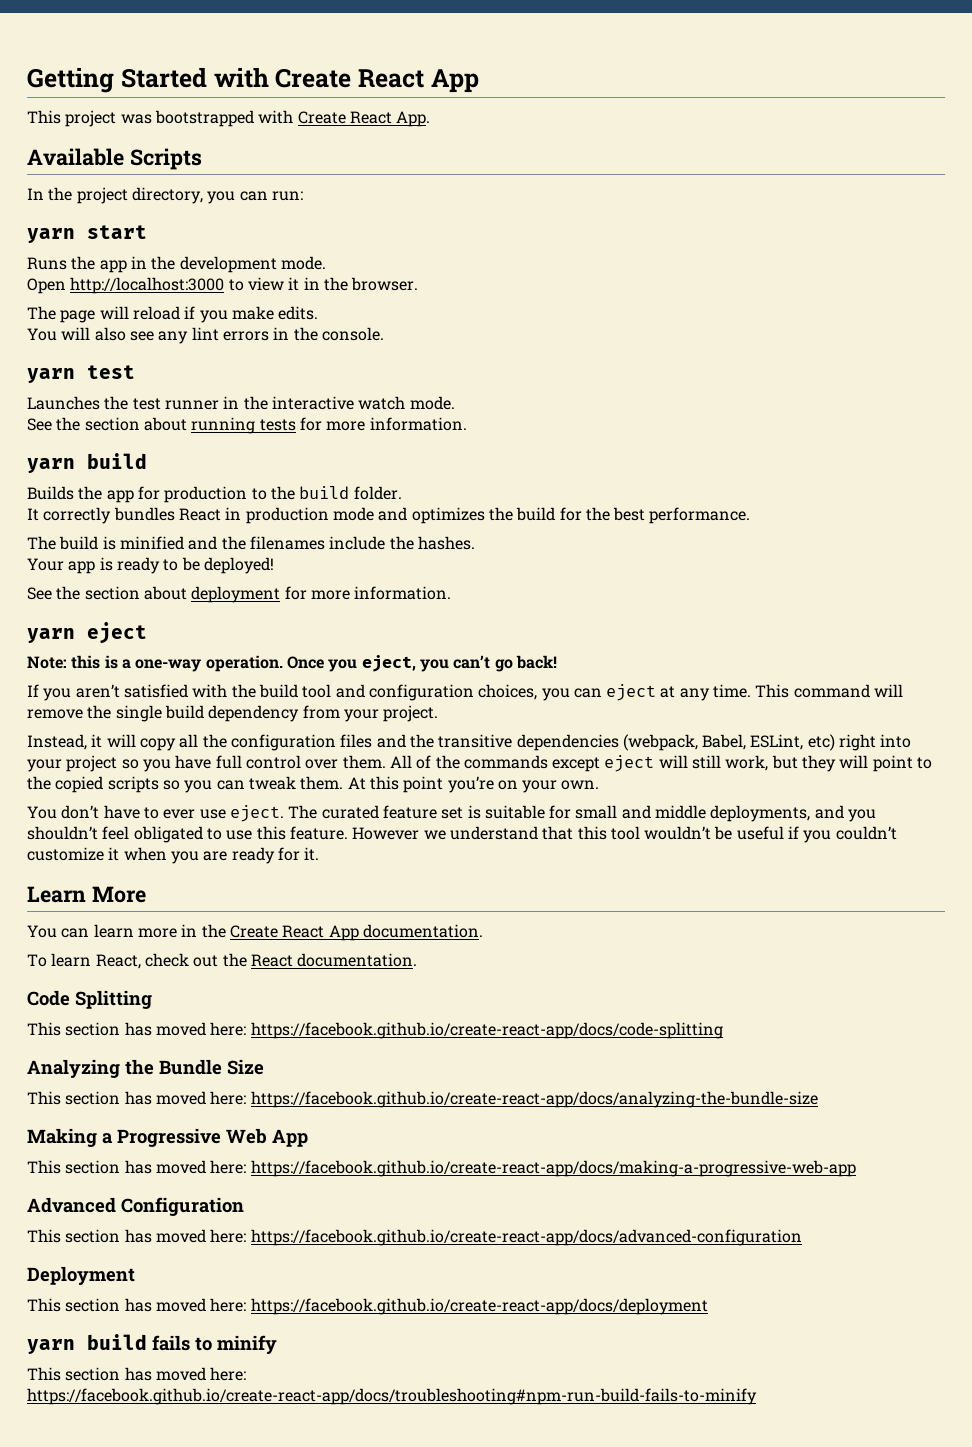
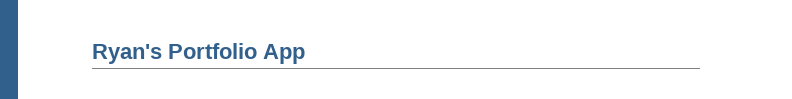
[27,67,479,93] [27,110,431,127] [27,148,202,170] [27,187,303,204] [27,225,147,243] [27,256,326,273] [27,277,419,294] [27,306,319,323] [27,327,384,344] [27,365,135,383] [27,396,455,410] [27,417,467,434] [27,453,147,473] [27,486,402,503] [27,507,751,524] [27,536,475,550] [27,557,274,574] [27,586,452,603] [27,622,147,644] [27,655,557,672] [27,684,904,701] [27,705,439,722] [27,734,912,751] [27,755,933,772] [27,776,600,793] [27,805,877,822] [27,826,897,843] [27,847,320,864] [27,886,146,903] [27,924,483,941] [27,953,418,969] [27,990,152,1009] [27,1022,723,1039] [27,1059,264,1078] [27,1091,818,1108] [27,1128,308,1147] [27,1160,856,1177] [27,1197,244,1216] [27,1229,802,1246] [27,1266,135,1285] [27,1298,708,1315] [27,1334,277,1354] [27,1367,247,1381] [27,1388,757,1405] Getting Started with Create React App // This project was bootstrapped with Create React App. // Available Scripts // In the project directory, you can run: // yarn start // Runs the app in the development mode. // Open http://localhost:3000 to view it in the browser. // The page will reload if you make edits. // You will also see any lint errors in the console. // yarn test // Launches the test runner in the interactive watch mode. // See the section about running tests for more information. // yarn build // Builds the app for production to the build folder. // It correctly bundles React in production mode and optimizes the build for the best performance. // The build is minified and the filenames include the hashes. // Your app is ready to be deployed! // See the section about deployment for more information. // yarn eject // Note: this is a one-way operation. Once you eject, you can’t go back! // If you aren’t satisfied with the build tool and configuration choices, you can eject at any time. This command will remove the single build dependency from your project. // Instead, it will copy all the configuration files and the transitive dependencies (webpack, Babel, ESLint, etc) right into your project so you have full control over them. All of the commands except eject will still work, but they will point to the copied scripts so you can tweak them. At this point you’re on your own. // You don’t have to ever use eject. The curated feature set is suitable for small and middle deployments, and you shouldn’t feel obligated to use this feature. However we understand that this tool wouldn’t be useful if you couldn’t customize it when you are ready for it. // Learn More // You can learn more in the Create React App documentation. // To learn React, check out the React documentation. // Code Splitting // This section has moved here: https://facebook.github.io/create-react-app/docs/code-splitting // Analyzing the Bundle Size // This section has moved here: https://facebook.github.io/create-react-app/docs/analyzing-the-bundle-size // Making a Progressive Web App // This section has moved here: https://facebook.github.io/create-react-app/docs/making-a-progressive-web-app // Advanced Configuration // This section has moved here: https://facebook.github.io/create-react-app/docs/advanced-configuration // Deployment // This section has moved here: https://facebook.github.io/create-react-app/docs/deployment // yarn build fails to minify // This section has moved here: https://facebook.github.io/create-react-app/docs/troubleshooting#npm-run-build-fails-to-minify -> [92,43,305,64] Ryan's Portfolio App

